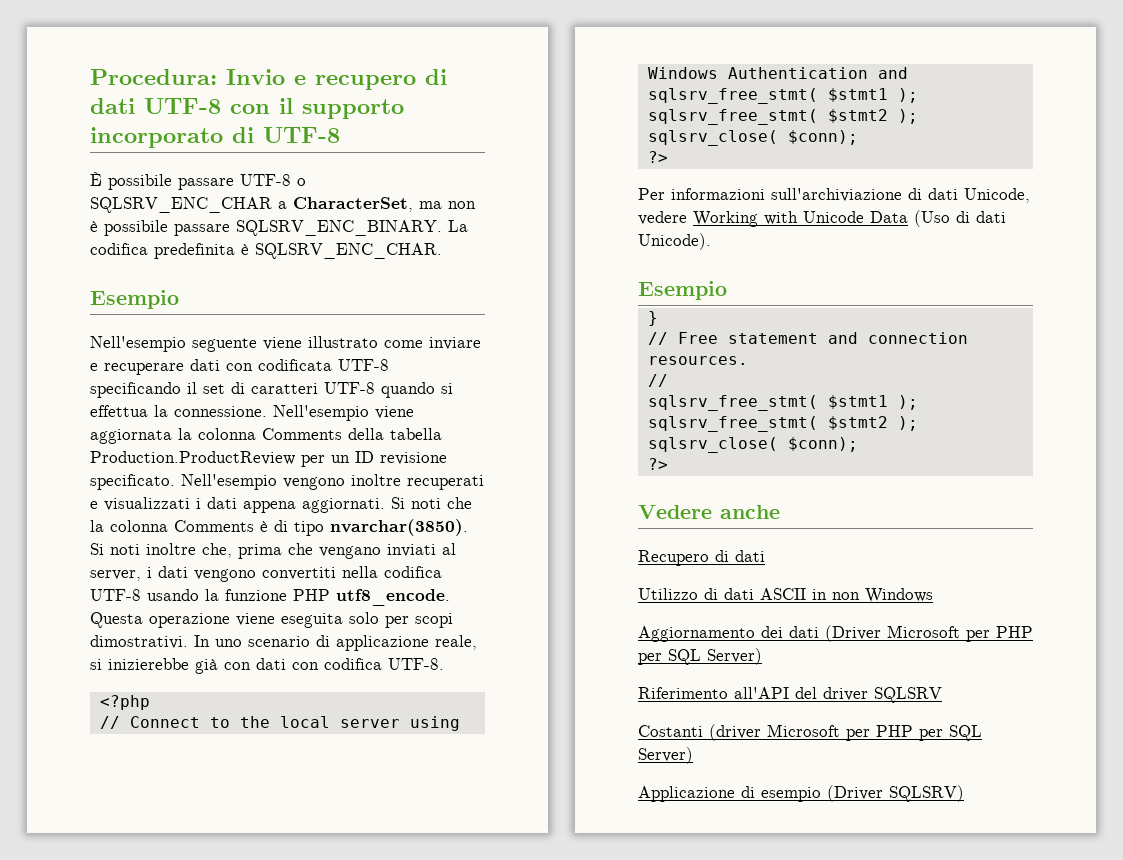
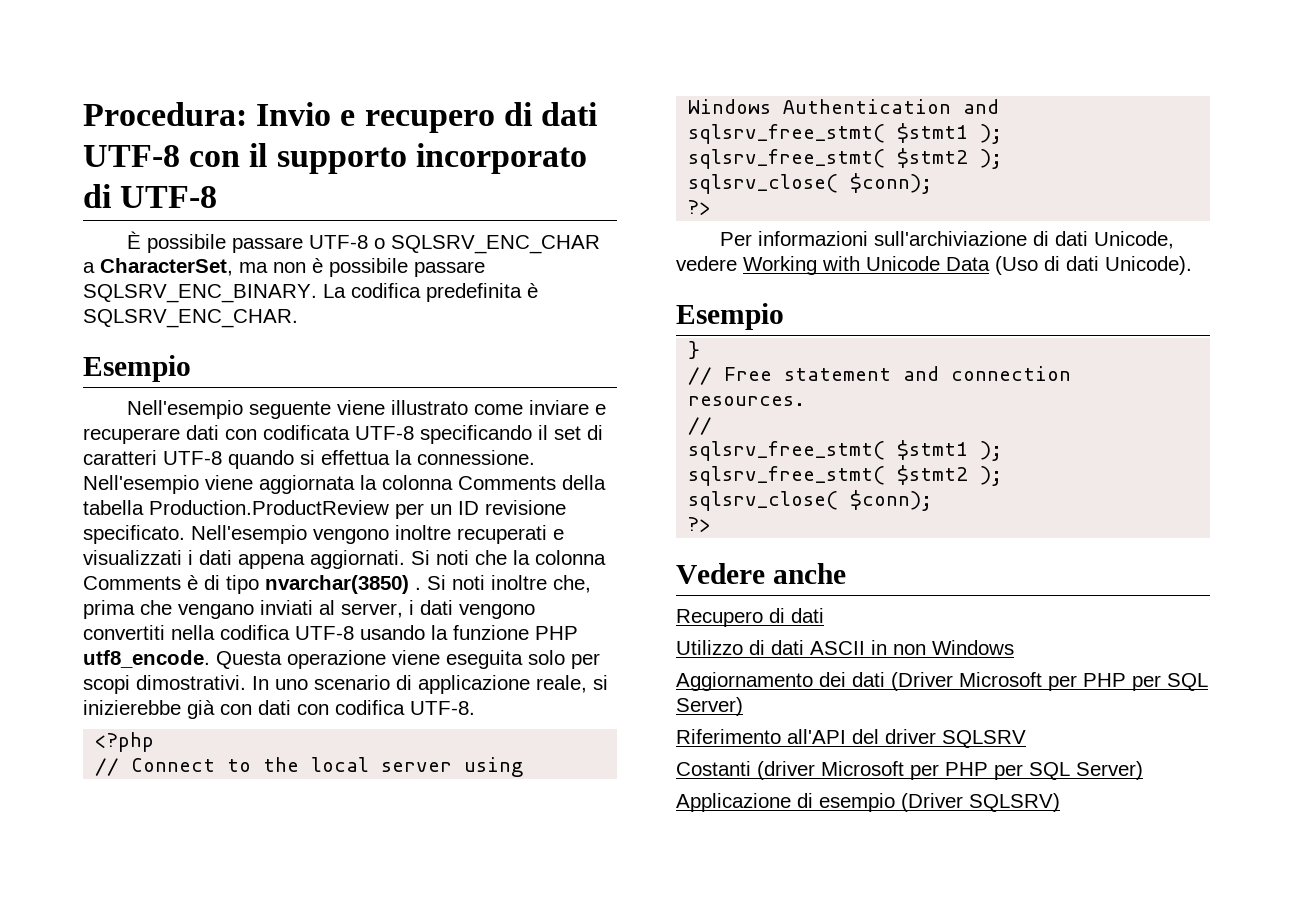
[330,519,468,536] nvarchar(3850). -> [265,575,421,594] nvarchar(3850) .

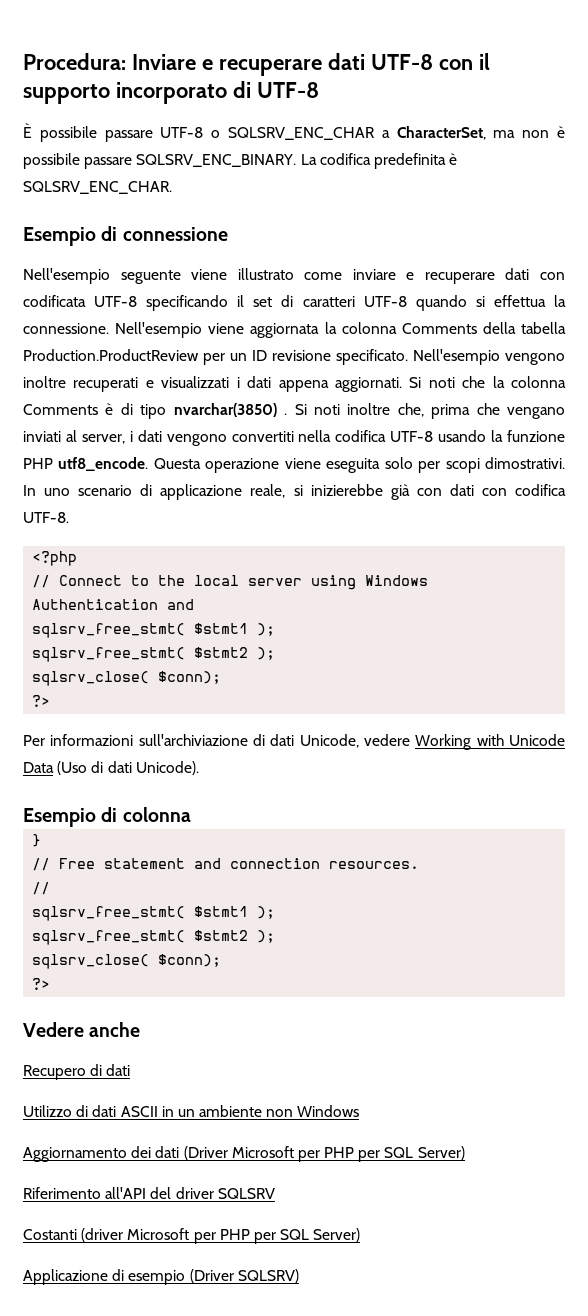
[256,102,532,133] Invio e recupero di -> [131,54,322,76] Inviare e recuperare
(191, 368) none -> [101,226,228,241] di connessione
(784, 316) none -> [101,807,191,822] di colonna
(887, 647) none -> [177,1105,263,1117] un ambiente

